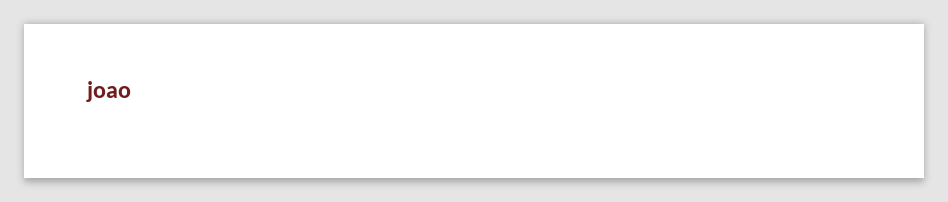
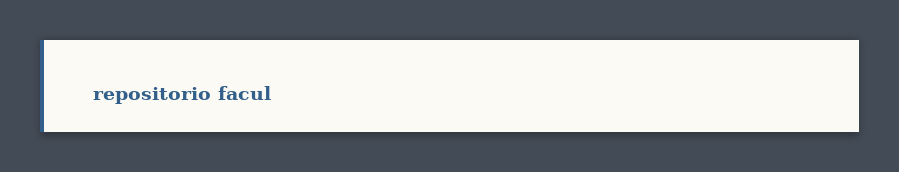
[86,81,131,102] joao -> [93,86,271,104] repositorio facul

